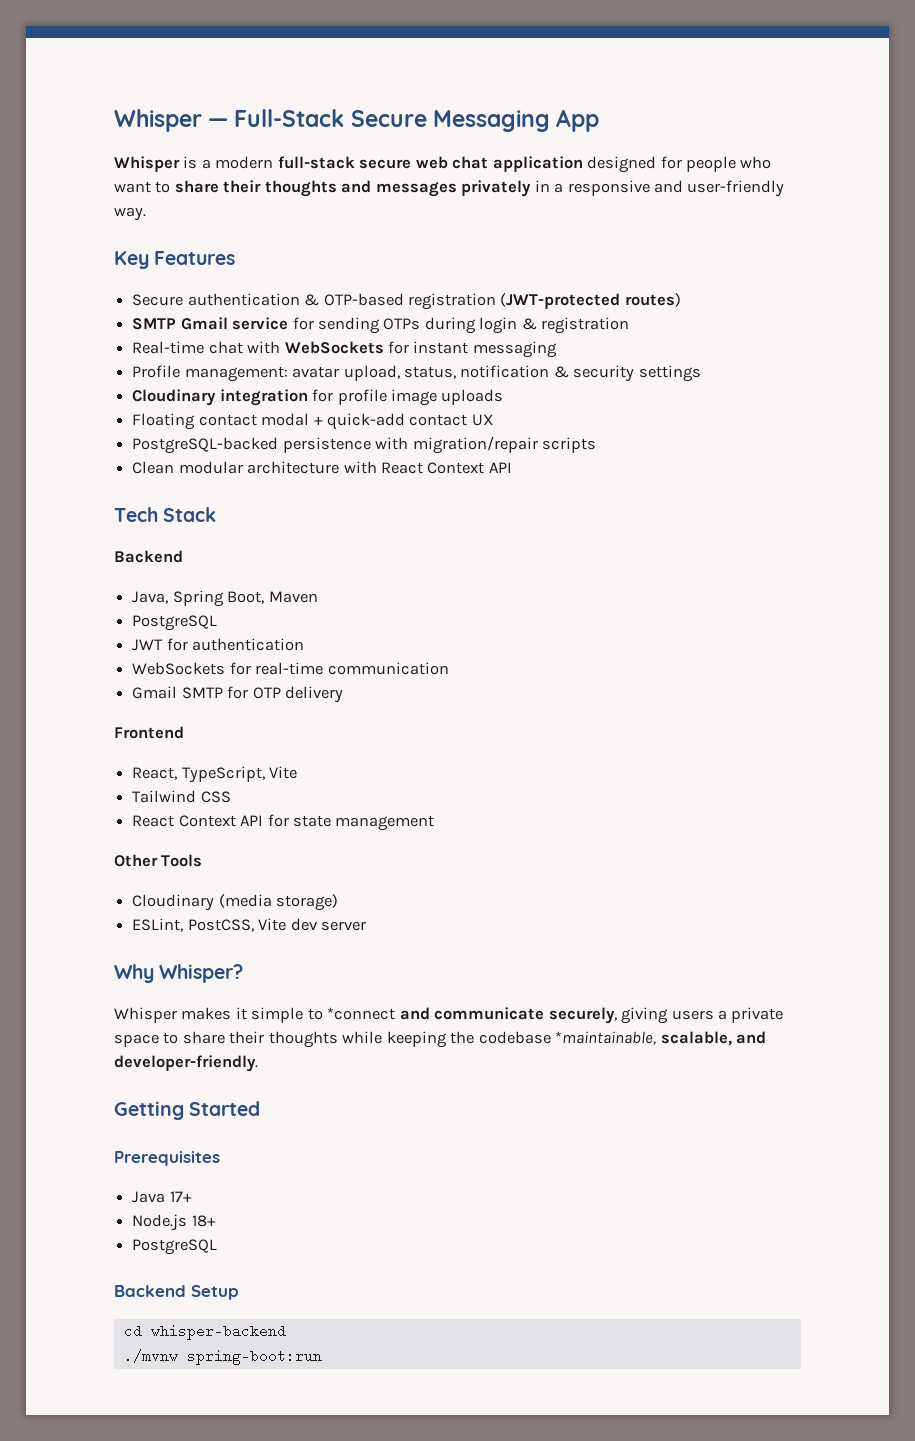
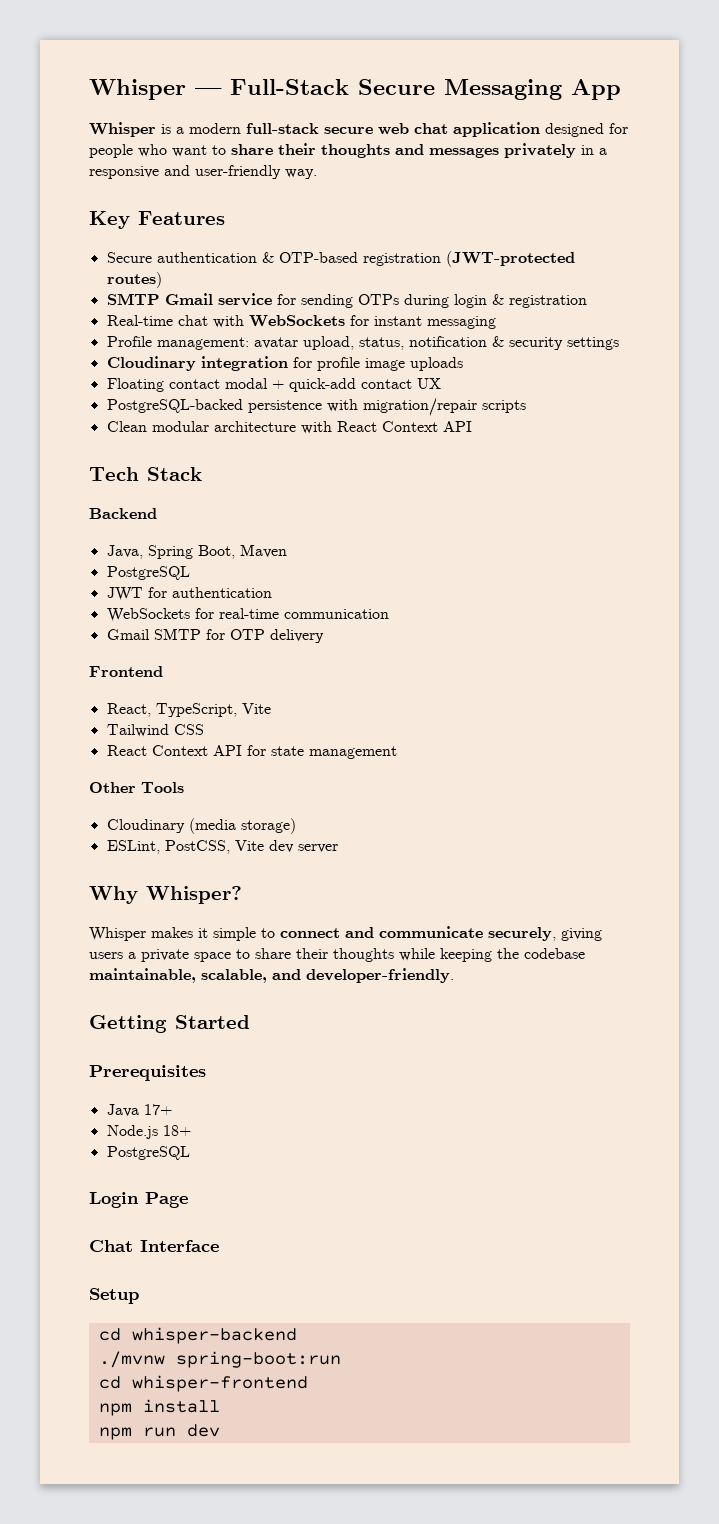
[327,1007,396,1020] *connect -> [280,928,340,938] connect
[555,1031,657,1045] *maintainable, -> [89,968,196,983] maintainable,
[114,1285,186,1297] Backend -> [89,1192,188,1208] [89,1240,219,1252] Login Page // Chat Interface //
(322, 1357) none -> [98,1375,308,1392] [98,1399,220,1416] [98,1424,220,1440] // cd whisper-frontend // npm install // npm run dev

